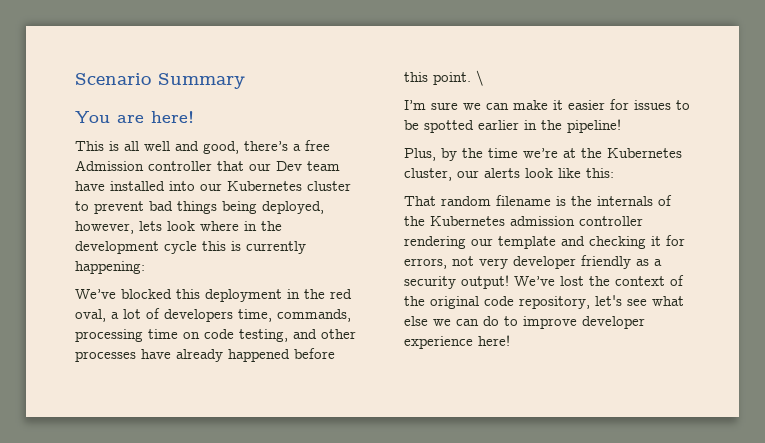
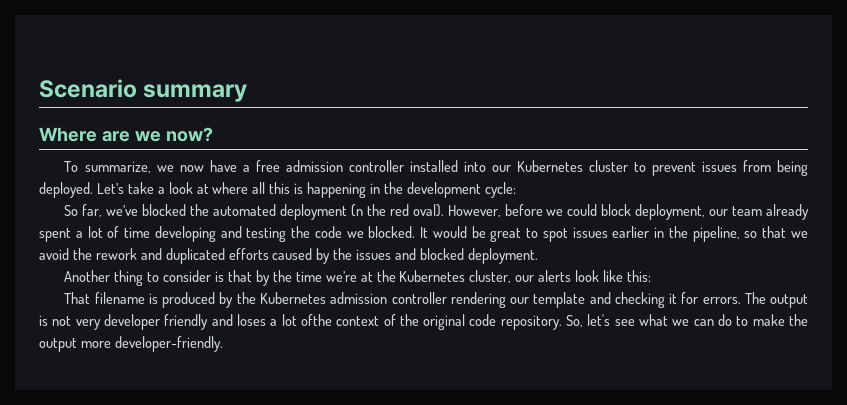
[158,73,245,89] [75,111,194,123] [75,140,330,154] [75,160,340,171] [75,181,105,191] Summary // You are here! // This is all well and good, there’s a free Admission controller that our Dev team have -> [143,84,248,102] [39,127,213,142] [64,160,404,173] summary // Where are we now? // To summarize, we now have a free admission controller
[149,201,324,214] [75,221,282,234] [75,241,306,254] [75,261,145,274] [75,289,352,302] [75,308,351,322] [75,329,356,342] [75,348,335,362] [404,70,484,86] [404,99,690,110] [404,119,621,133] [404,148,436,161] bad things being deployed, however, lets look where in the development cycle this is currently happening: // We’ve blocked this deployment in the red oval, a lot of developers time, commands, processing time on code testing, and other processes have already happened before this point. \ // I’m sure we can make it easier for issues to be spotted earlier in the pipeline! // Plus, -> [701,160,808,176] [39,182,516,198] [64,204,809,220] [39,226,808,242] [39,248,538,264] [64,270,253,286] issues from being deployed. Let’s take a look at where all this is happening in the development cycle: // So far, we’ve blocked the automated deployment (n the red oval). However, before we could block deployment, our team already spent a lot of time developing and testing the code we blocked. It would be great to spot issues earlier in the pipeline, so that we avoid the rework and duplicated efforts caused by the issues and blocked deployment. // Another thing to consider is that
[441,196,491,206] random -> (91, 298) none
[571,195,672,206] the internals of -> [162,292,234,308] produced by
[404,255,662,269] [404,275,610,289] errors, not very developer friendly as a security output! We’ve lost the -> [702,292,808,308] [39,314,332,330] errors. The output is not very developer friendly and loses a lot ofthe
[519,296,590,309] repository, -> [500,315,584,330] repository. So,
[404,316,428,326] else -> (669, 320) none
[523,316,645,329] [404,335,510,349] improve developer experience here! -> [752,314,809,326] [39,336,223,352] make the output more developer-friendly.

